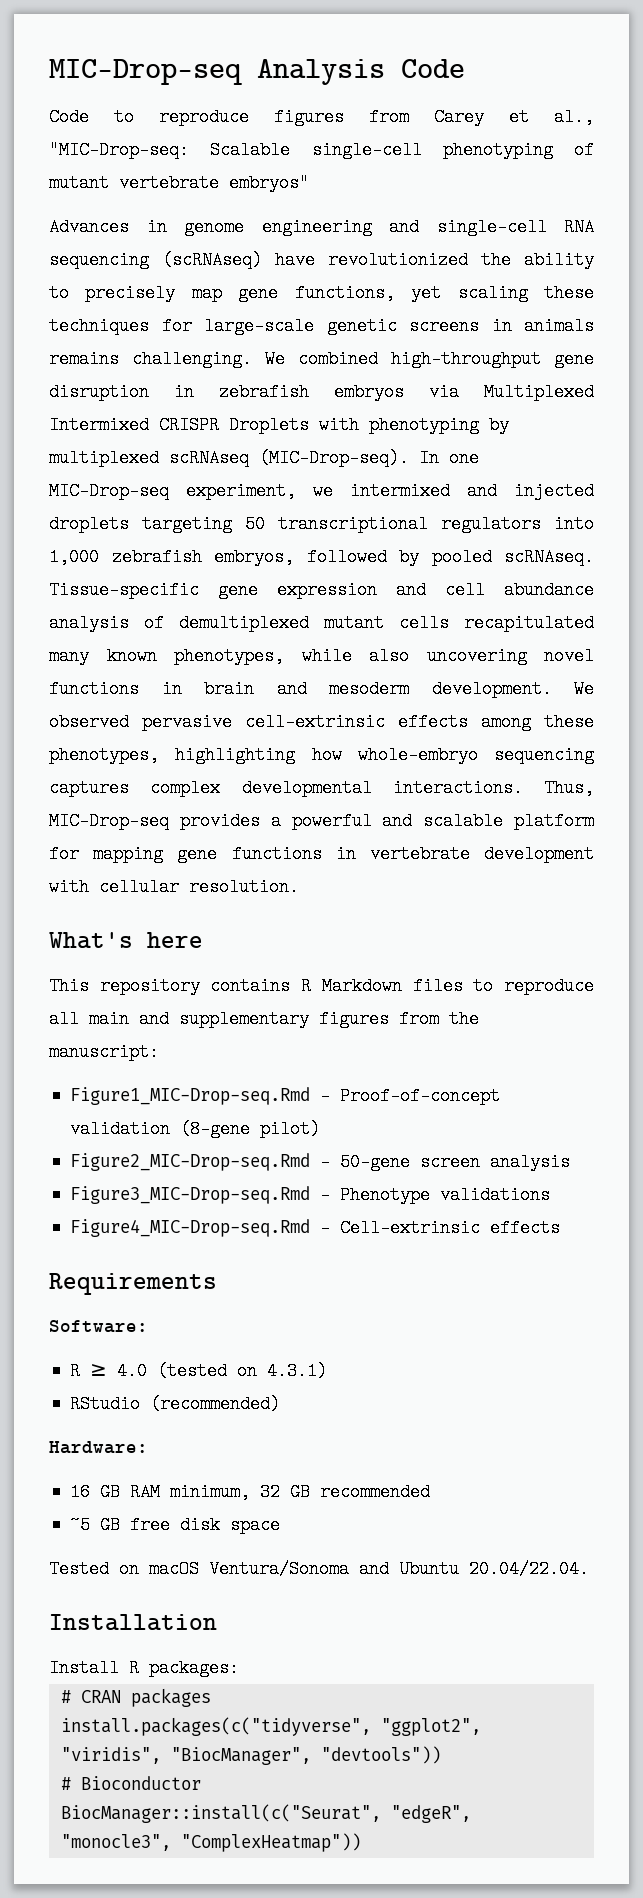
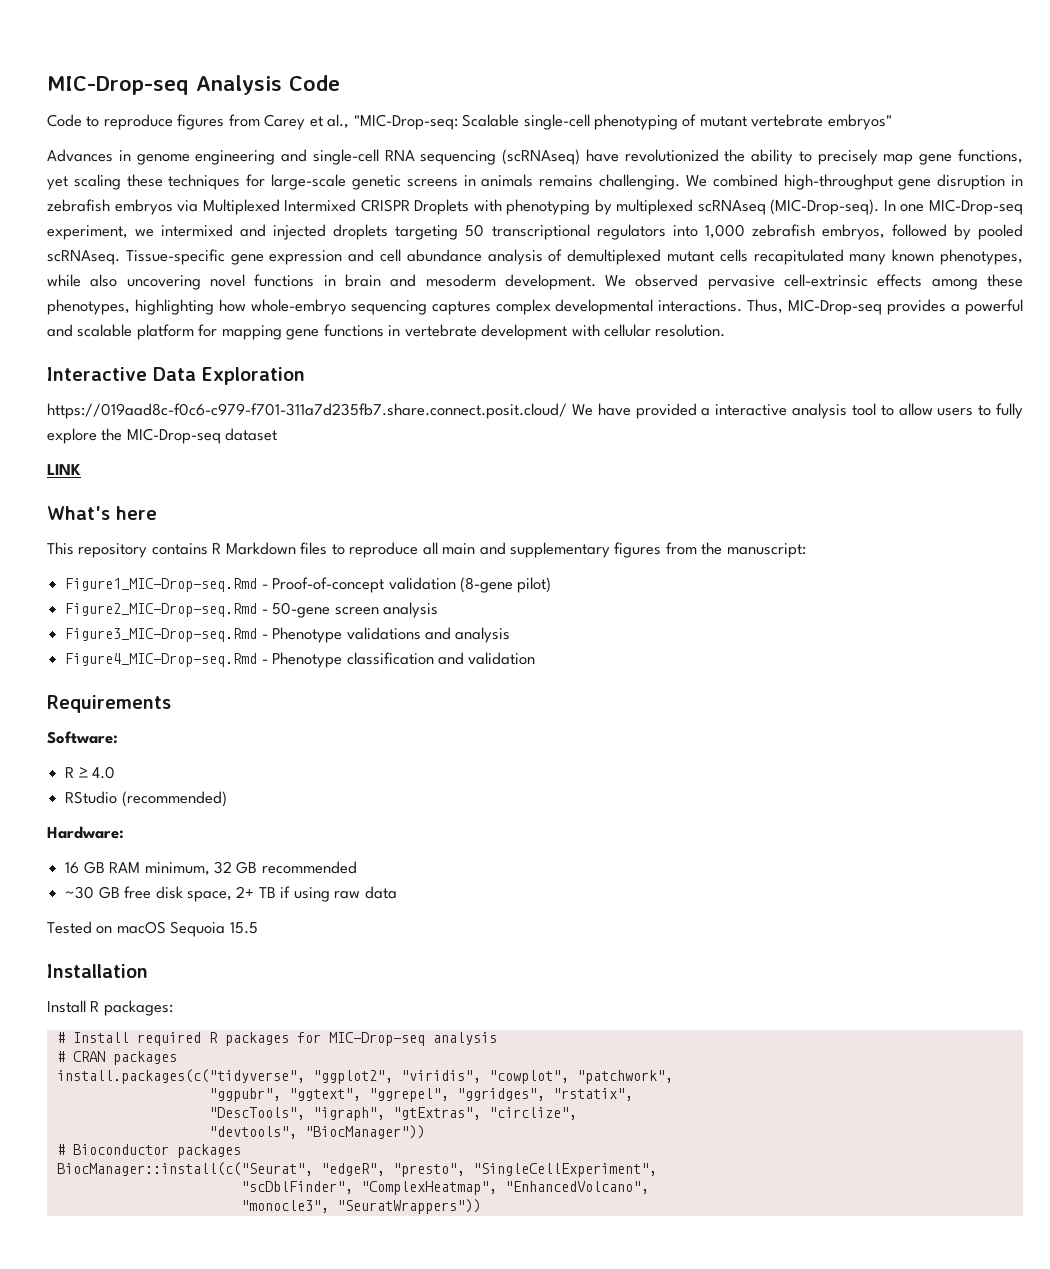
(299, 887) none -> [47,367,305,385] [47,403,1024,419] [47,428,278,444] [47,464,81,475] // Interactive Data Exploration // https://019aad8c-f0c6-c979-f701-311a7d235fb7.share.connect.posit.cloud/ We have provided a interactive analysis tool to allow users to fully explore the MIC-Drop-seq dataset // LINK
(551, 1195) none -> [424,627,511,643] and analysis
[340,1219,561,1237] Cell-extrinsic effects -> [272,652,536,668] Phenotype classification and validation
[157,1362,328,1380] (tested on 4.3.1) -> (116, 772) none
[70,1516,91,1534] ~5 -> [65,886,95,899] ~30
[230,1516,281,1534] space -> [186,886,397,902] space, 2+ TB if using raw data
[209,1560,589,1578] Ventura/Sonoma and Ubuntu 20.04/22.04. -> [170,921,258,937] Sequoia 15.5
(239, 1668) none -> [56,1032,497,1046] // # Install required R packages for MIC-Drop-seq analysis
[170,1746,441,1765] "BiocManager", "devtools")) -> [488,1070,673,1084] [208,1088,633,1102] [208,1107,577,1121] [208,1125,425,1139] "cowplot", "patchwork", // "ggpubr", "ggtext", "ggrepel", "ggridges", "rstatix", // "DescTools", "igraph", "gtExtras", "circlize", // "devtools", "BiocManager"))
(201, 1783) none -> [176,1144,241,1158] packages
[60,1833,361,1852] "monocle3", "ComplexHeatmap")) -> [392,1163,657,1177] [240,1181,649,1195] [240,1199,481,1214] "presto", "SingleCellExperiment", // "scDblFinder", "ComplexHeatmap", "EnhancedVolcano", // "monocle3", "SeuratWrappers"))

